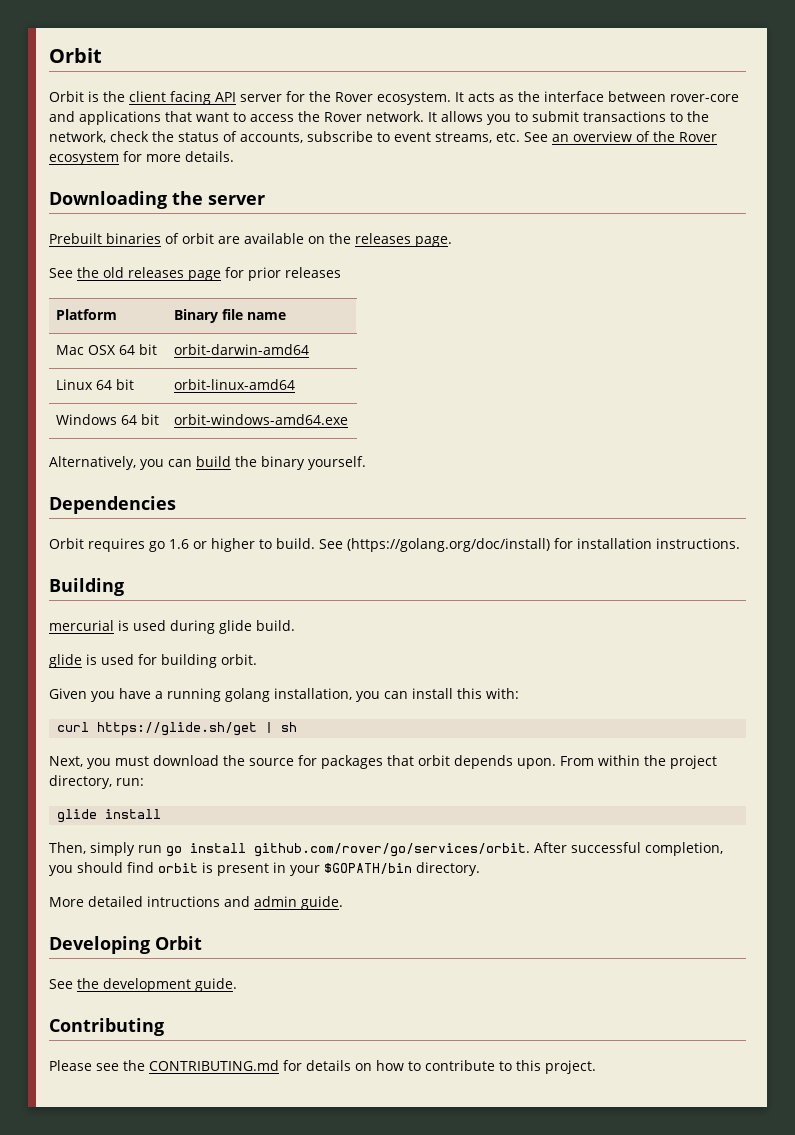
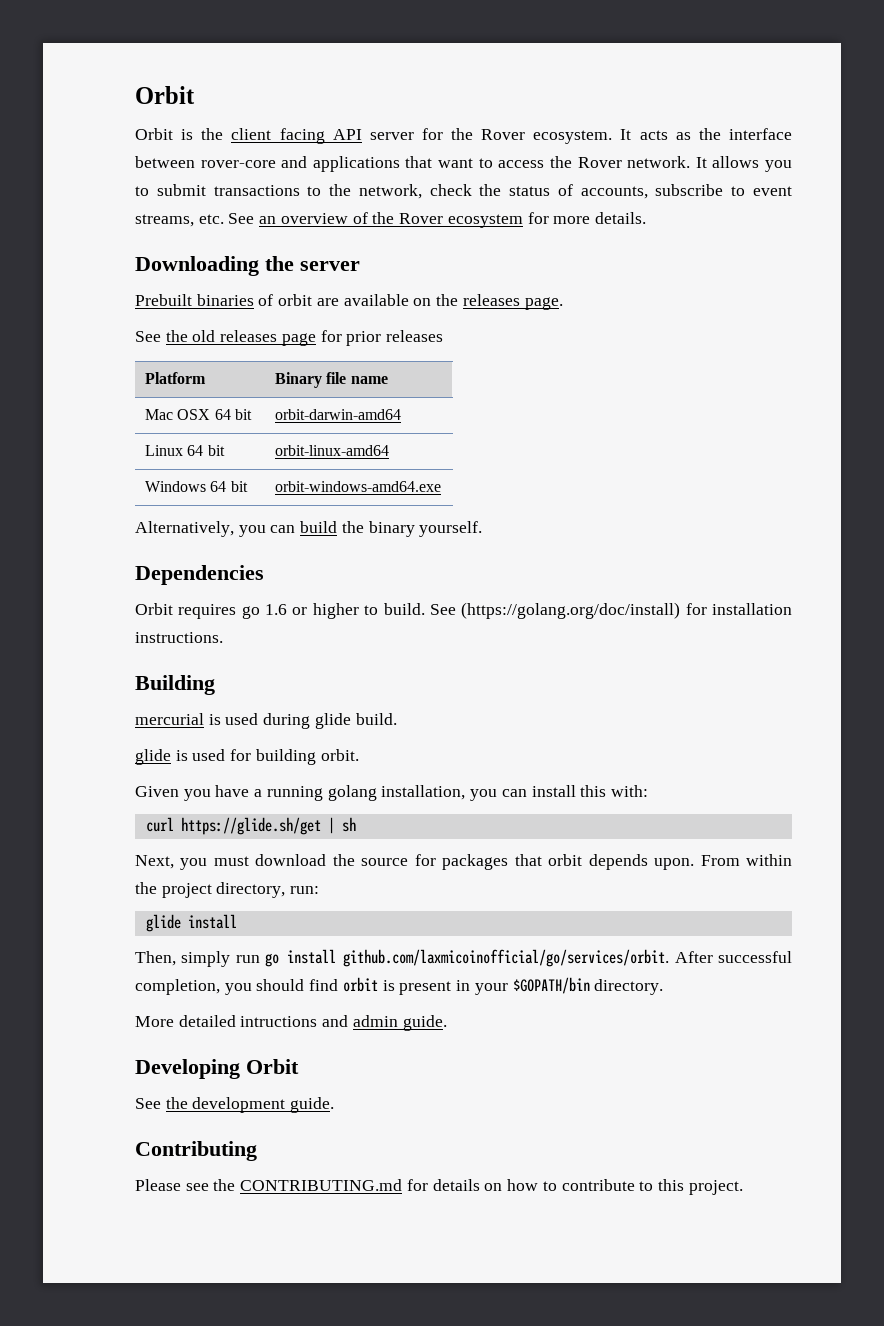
[254,843,530,857] github.com/rover/go/services/orbit. -> [343,949,670,967] github.com/laxmicoinofficial/go/services/orbit.

